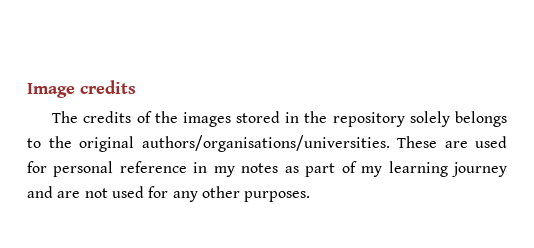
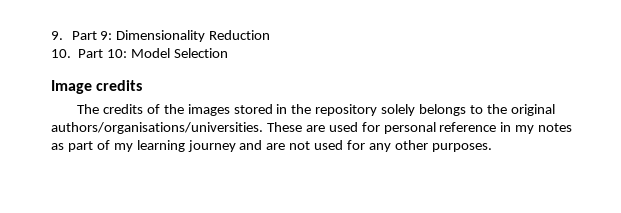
(27, 90) none -> [51,30,271,42] [51,48,228,58] 9. Part 9: Dimensionality Reduction // 10. Part 10: Model Selection //

